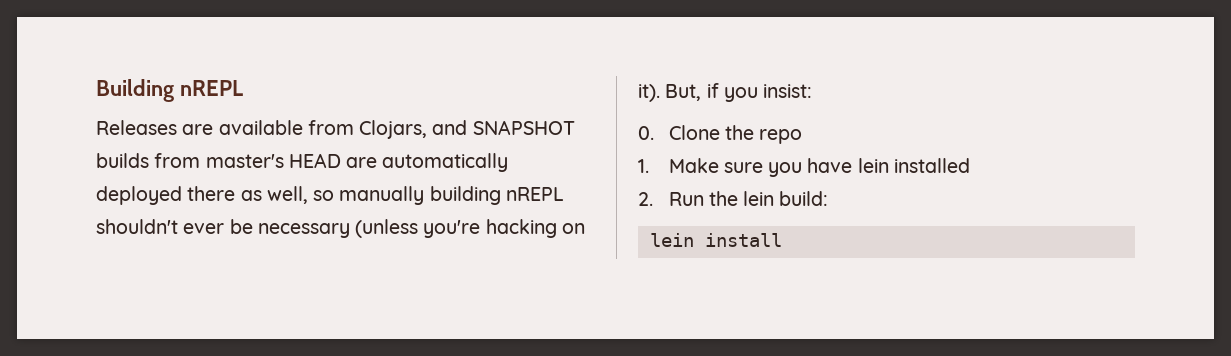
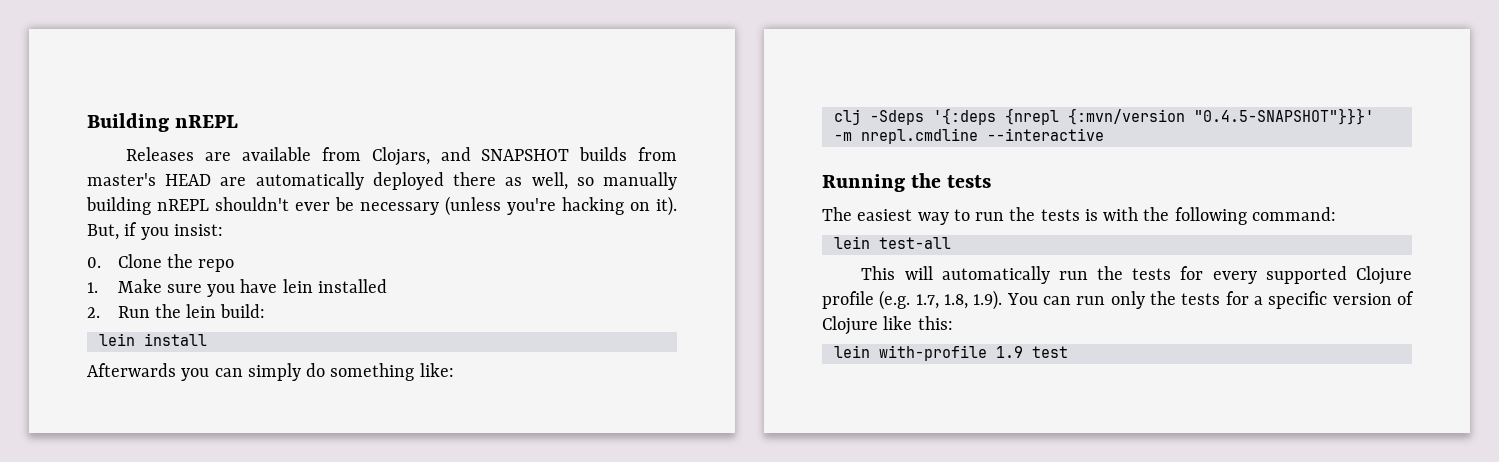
(782, 240) none -> [87,363,454,381] [833,108,1374,125] [833,128,1104,144] [822,173,992,192] [822,207,1336,225] [833,236,951,249] [861,266,1412,285] [822,290,1414,310] [822,316,953,335] [833,345,1068,361] // Afterwards you can simply do something like: // clj -Sdeps '{:deps {nrepl {:mvn/version "0.4.5-SNAPSHOT"}}}' -m nrepl.cmdline --interactive // Running the tests // The easiest way to run the tests is with the following command: // lein test-all // This will automatically run the tests for every supported Clojure profile (e.g. 1.7, 1.8, 1.9). You can run only the tests for a specific version of Clojure like this: // lein with-profile 1.9 test

